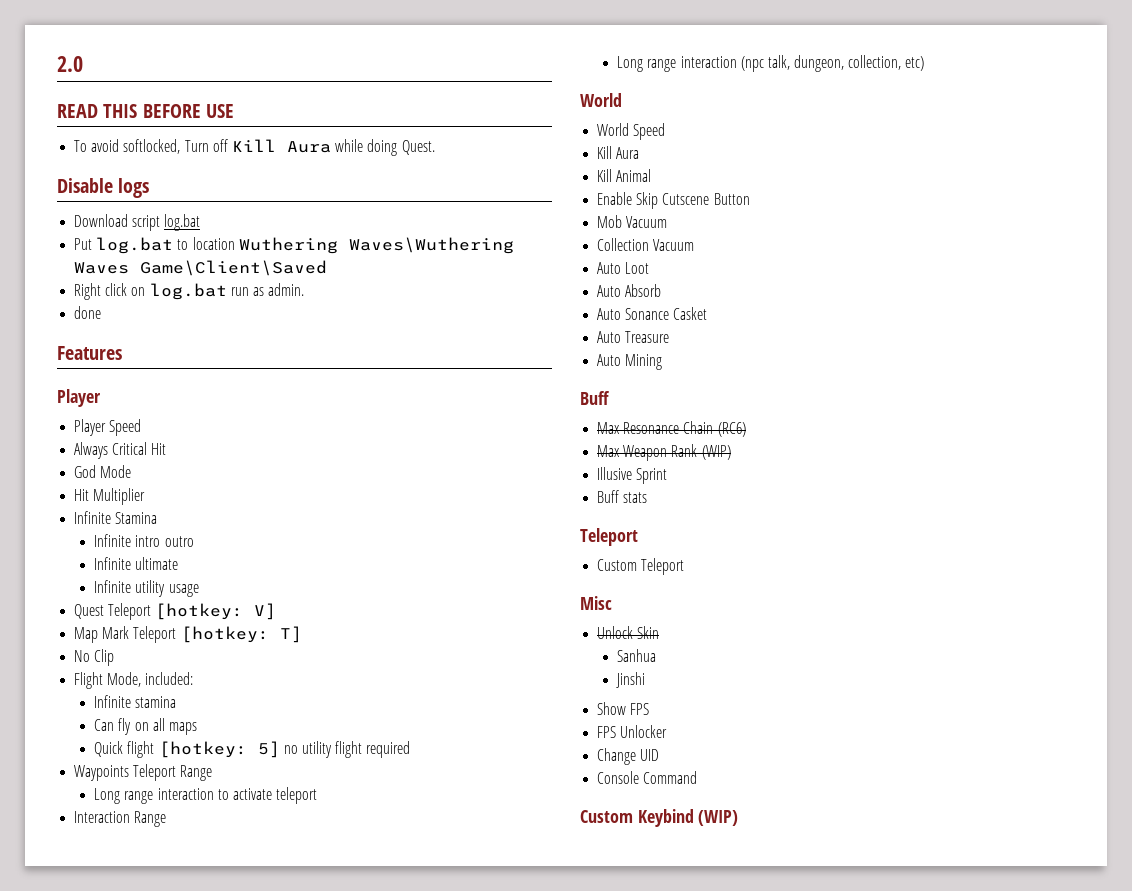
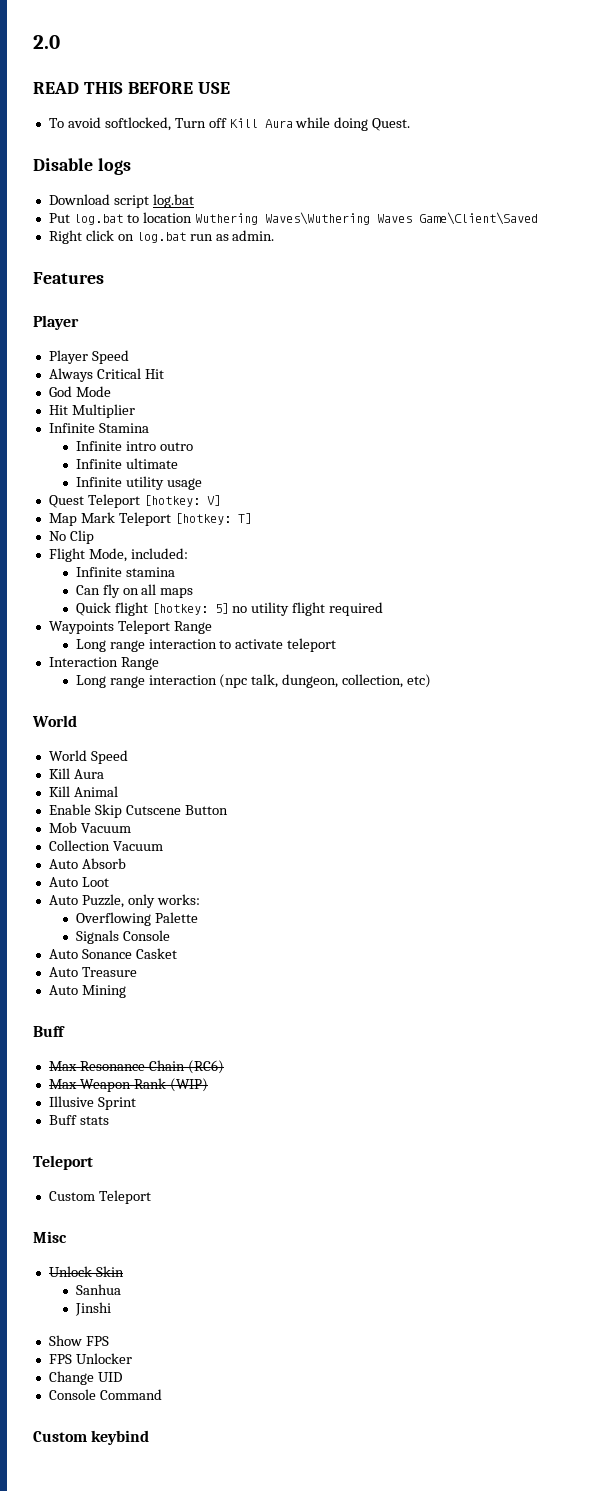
[74,306,102,319] // done -> (275, 235) none
(695, 245) none -> [48,858,126,869] // Auto Absorb
[625,284,662,297] Absorb -> [81,894,200,908] [75,912,198,926] [75,930,170,944] Puzzle, only works: // Overflowing Palette // Signals Console
[637,809,739,827] Keybind (WIP) -> [91,1430,150,1445] keybind

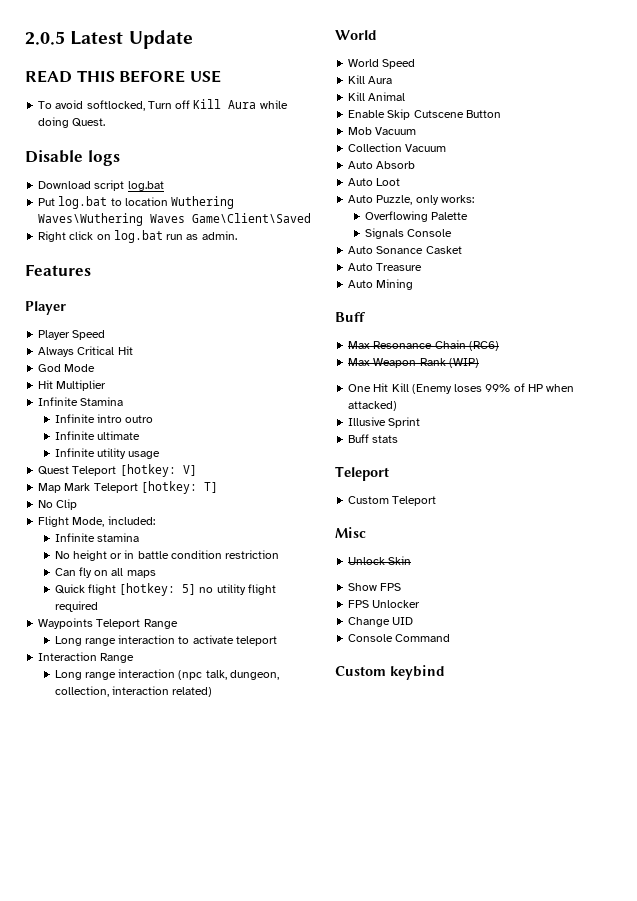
[33,35,60,49] 2.0 -> [25,30,193,49] 2.0.5 Latest Update
(175, 572) none -> [54,550,279,561] // No height or in battle condition restriction
[407,674,432,688] etc) -> [111,686,213,697] interaction related)
(208, 1085) none -> [348,383,575,394] [348,401,398,411] // One Hit Kill (Enemy loses 99% of HP when attacked)
[75,1284,121,1295] [74,1302,111,1316] // Sanhua // Jinshi -> (412, 560) none

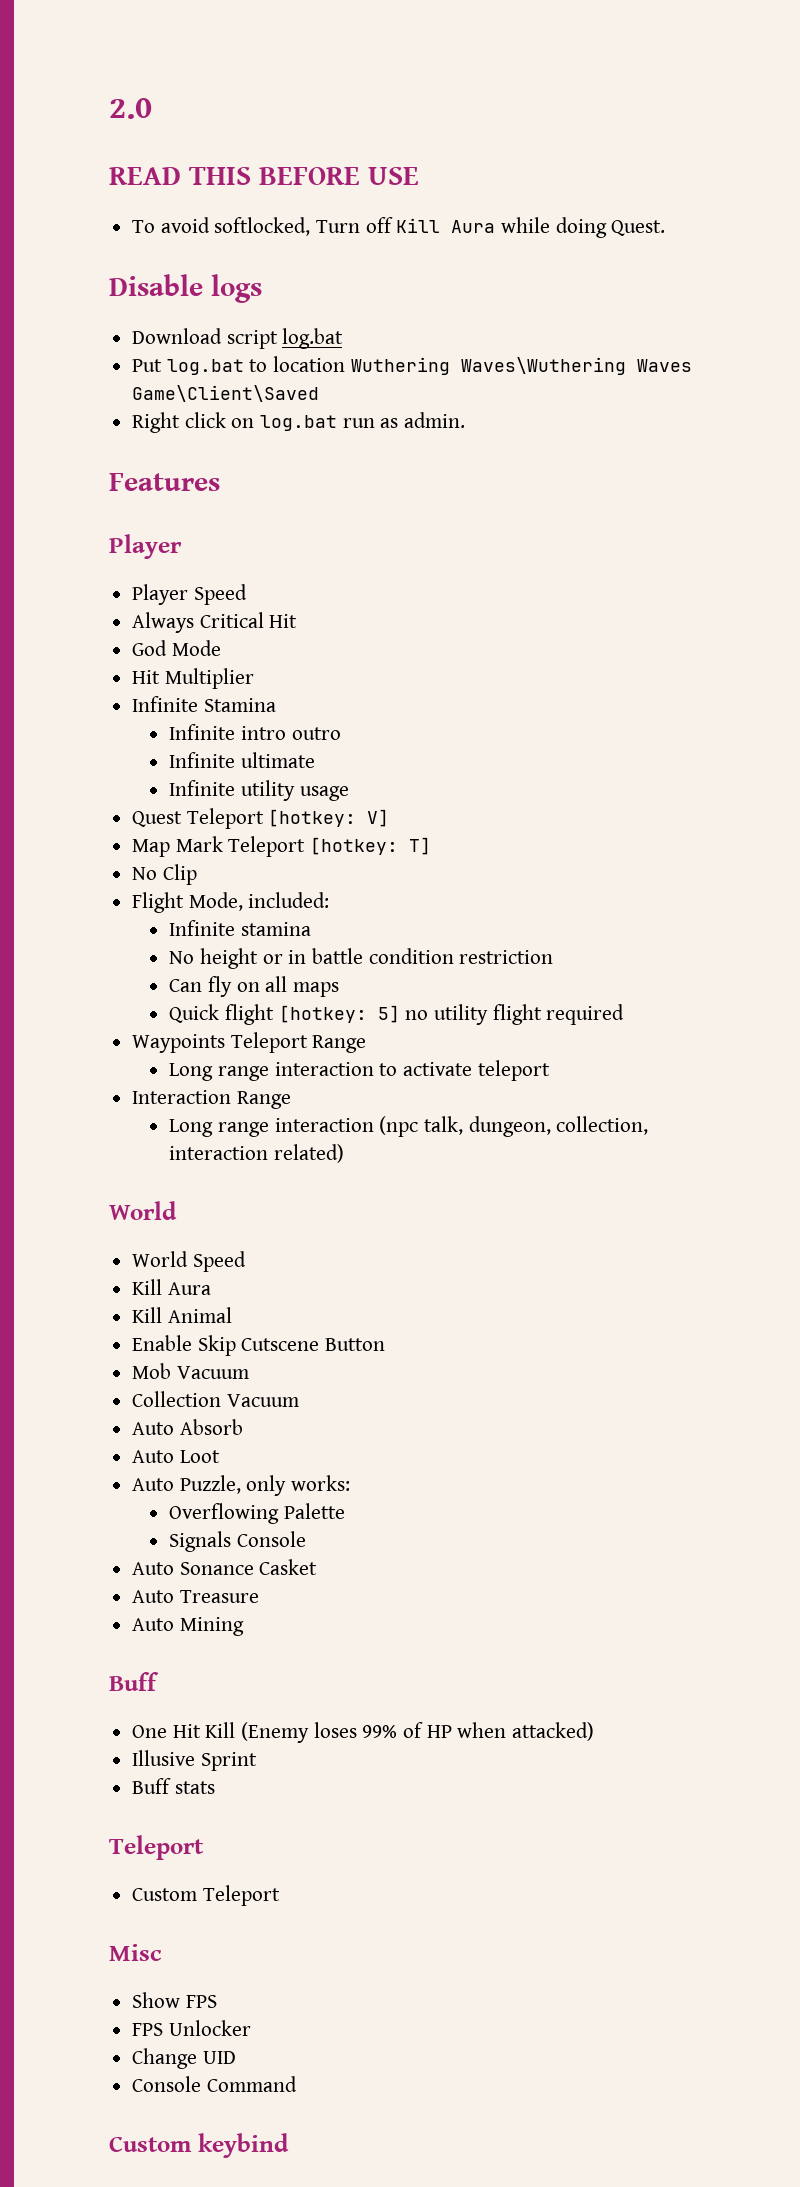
[25,30,193,49] 2.0.5 Latest Update -> [109,98,152,119] 2.0
[348,340,499,351] [348,358,479,368] // Max Resonance Chain (RC6) // Max Weapon Rank (WIP) -> (159, 1681) none
[348,556,412,565] // Unlock Skin -> (162, 1952) none

